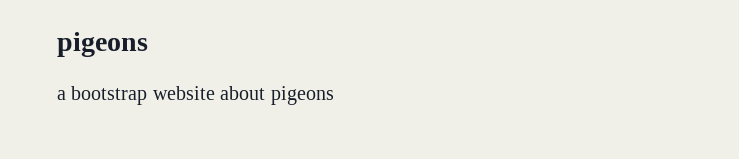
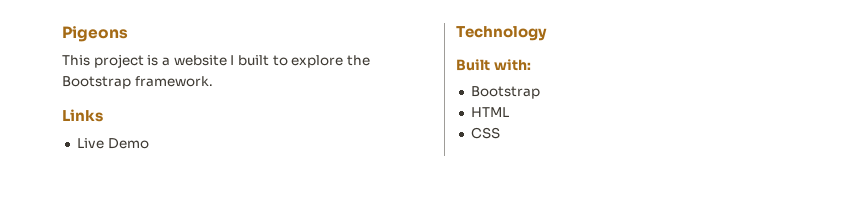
[57,32,148,57] [57,86,334,105] pigeons // a bootstrap website about pigeons -> [62,26,128,42] [62,54,370,68] [62,76,213,89] [62,109,103,122] [76,138,149,149] [456,26,547,41] [456,59,531,71] [470,86,540,99] [470,107,509,117] [470,127,500,139] Pigeons // This project is a website I built to explore the Bootstrap framework. // Links // Live Demo // Technology // Built with: // Bootstrap // HTML // CSS

